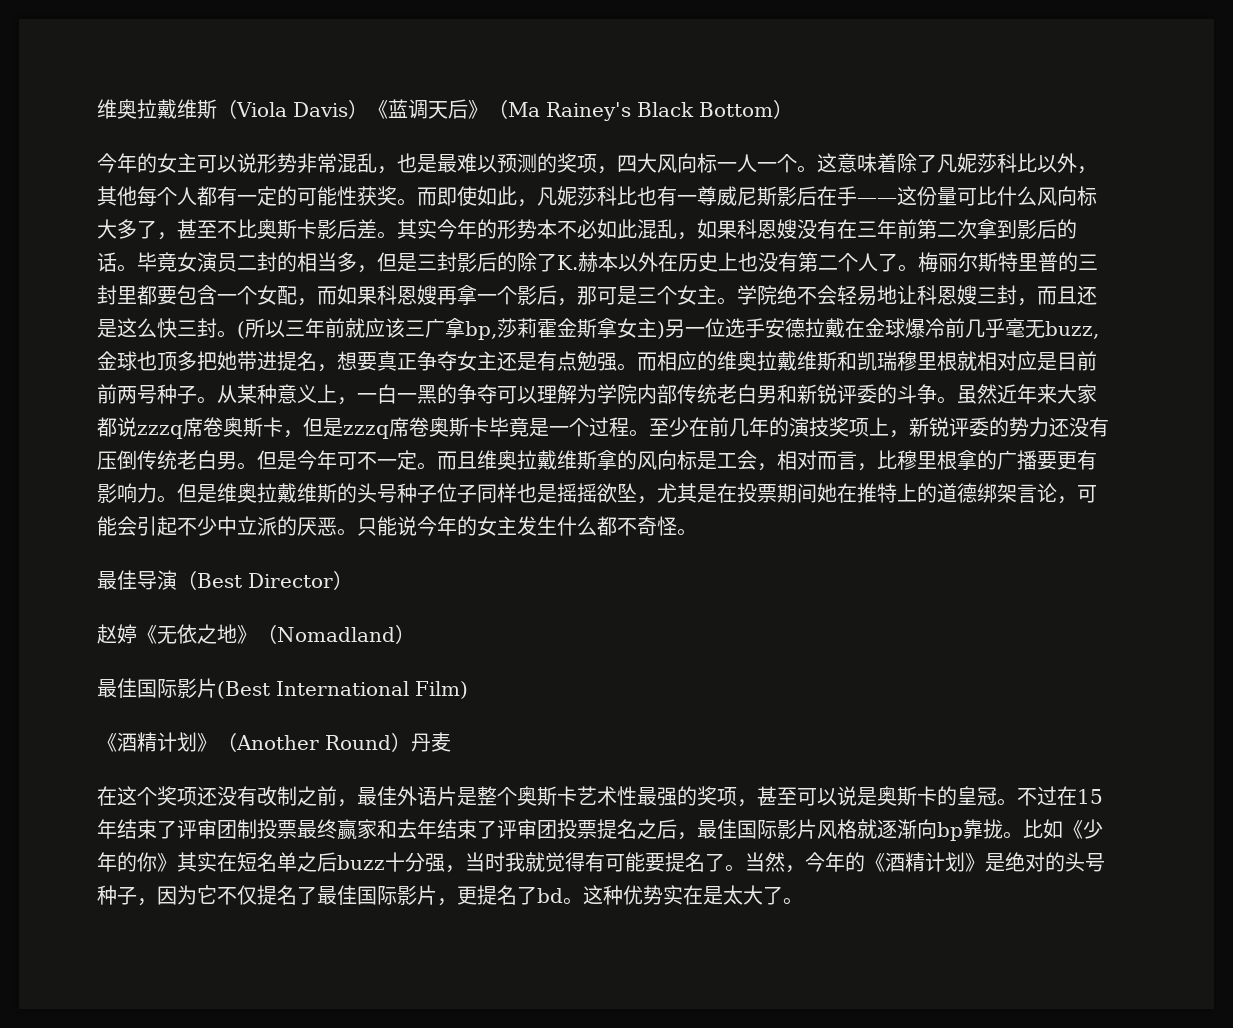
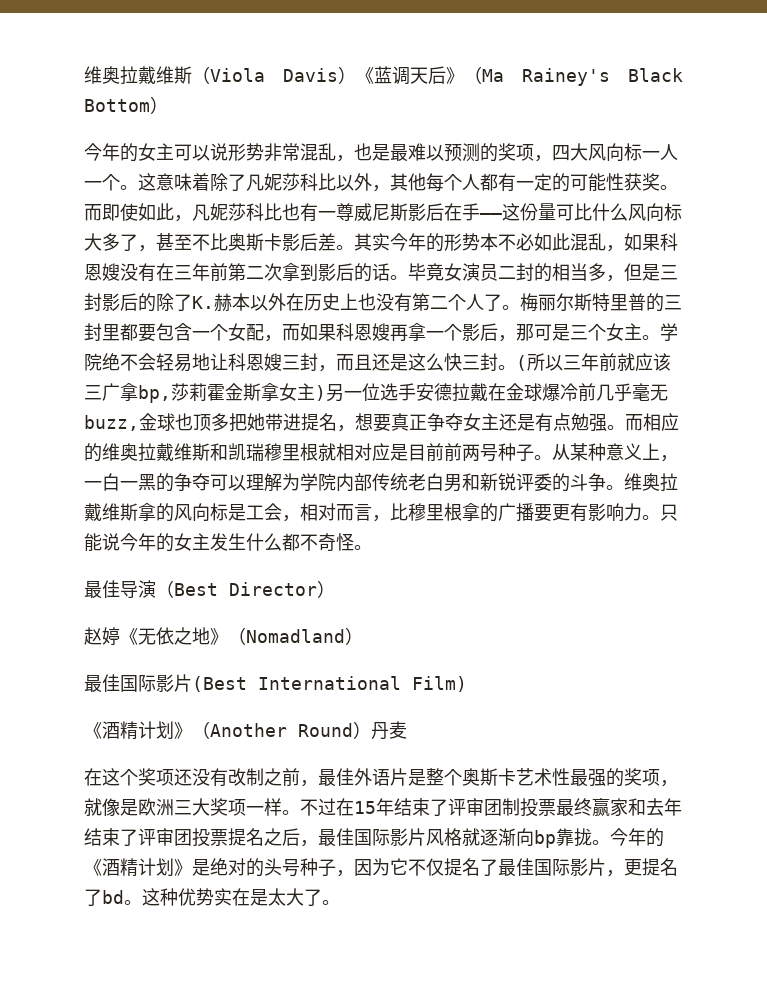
[957,384,1097,404] [97,417,1109,439] [97,450,477,470] 虽然近年来大家都说zzzq席卷奥斯卡，但是zzzq席卷奥斯卡毕竟是一个过程。至少在前几年的演技奖项上，新锐评委的势力还没有压倒传统老白男。但是今年可不一定。而且 -> (624, 487) none
[177,483,1097,504] [97,516,357,536] 但是维奥拉戴维斯的头号种子位子同样也是摇摇欲坠，尤其是在投票期间她在推特上的道德绑架言论，可能会引起不少中立派的厌恶。 -> (660, 517) none
[757,786,997,806] 甚至可以说是奥斯卡的皇冠 -> [84,798,282,816] 就像是欧洲三大奖项一样
[1023,819,1103,839] [97,852,805,873] 比如《少年的你》其实在短名单之后buzz十分强，当时我就觉得有可能要提名了。当然， -> (610, 842) none

